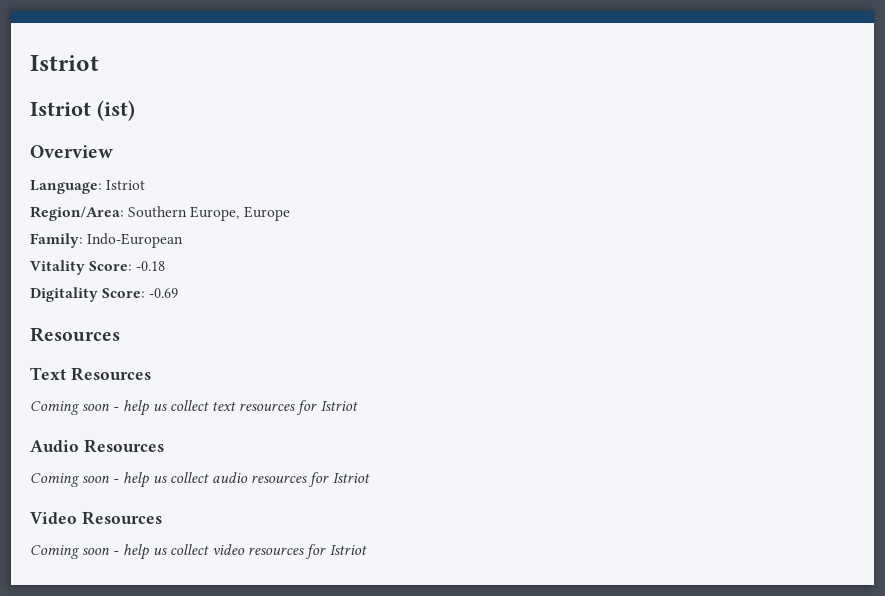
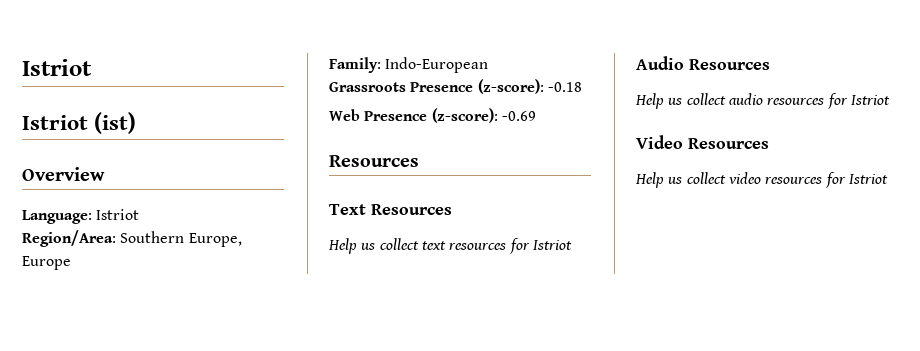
[30,260,166,275] [30,287,146,302] Vitality Score: -0.18 // Digitality Score: -> [329,79,582,94] [329,108,498,123] Grassroots Presence (z-score): -0.18 // Web Presence (z-score):
[30,400,149,416] Coming soon - help -> [328,238,357,254] Help
[30,472,149,488] Coming soon - help -> [635,93,664,109] Help
[30,544,149,560] Coming soon - help -> [635,172,664,188] Help

